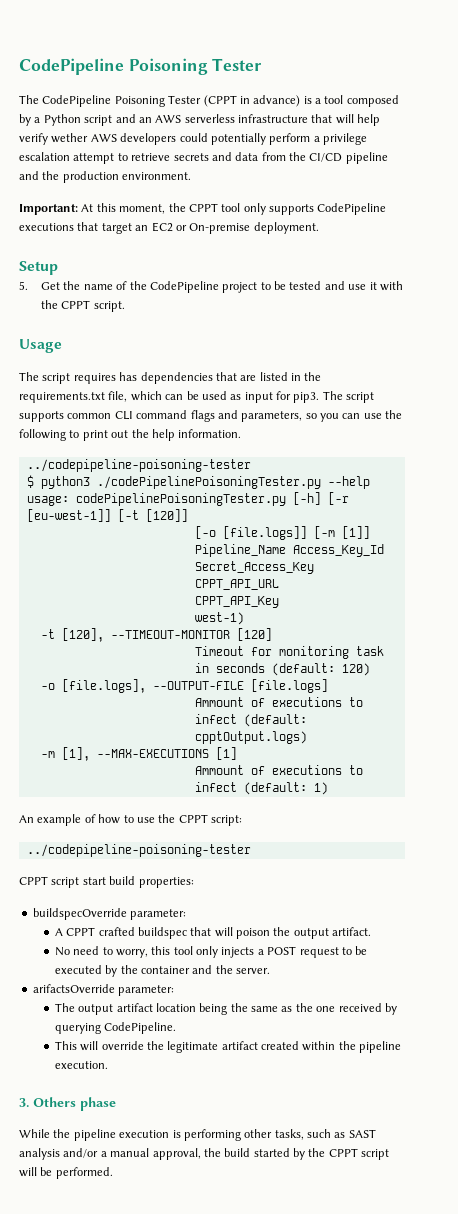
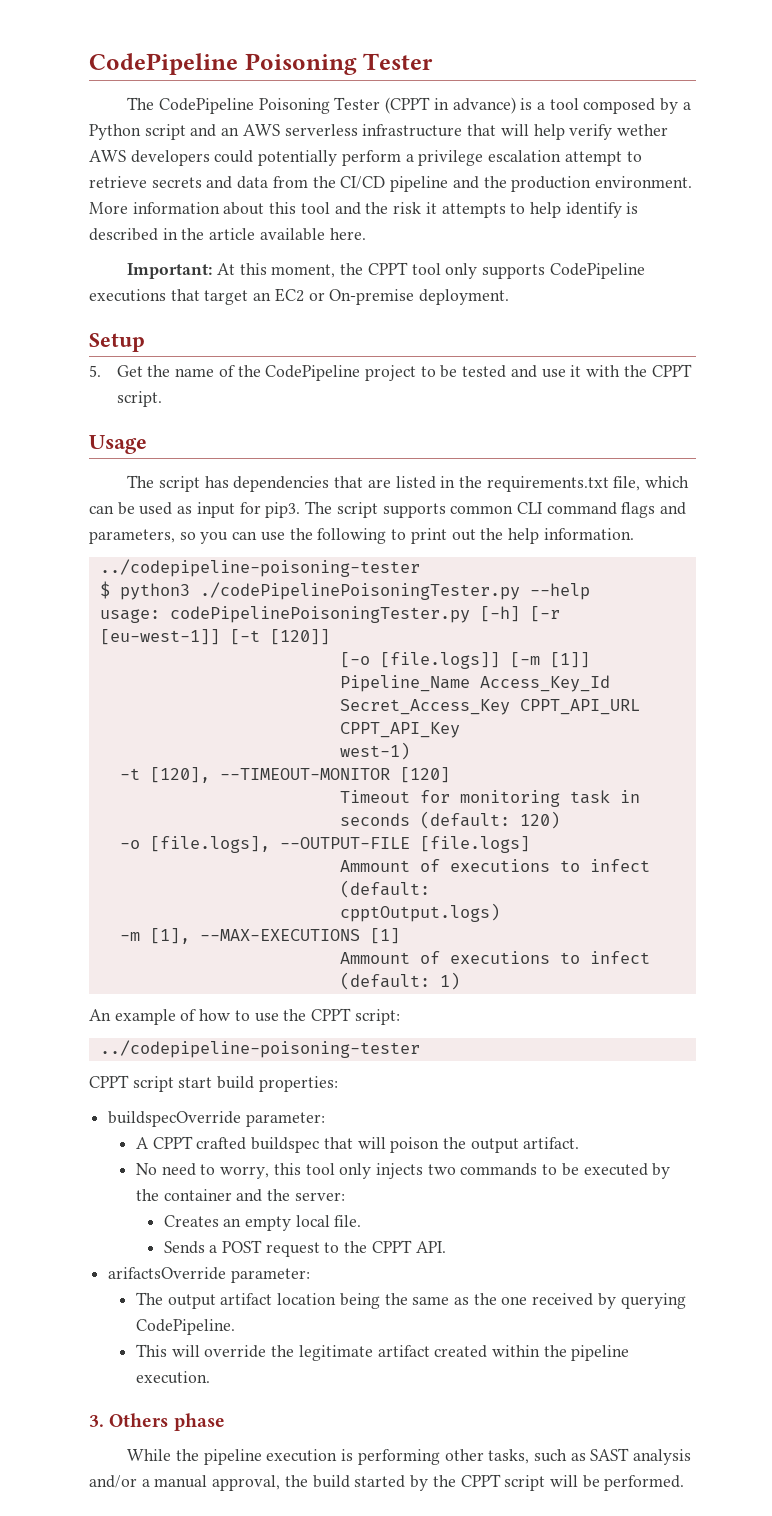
(192, 176) none -> [89,202,639,218] [89,228,366,241] More information about this tool and the risk it attempts to help identify is described in the article available here.
[73,373,116,384] requires -> (200, 484) none
[257,946,339,958] a POST request -> [427,1163,538,1176] two commands
[236,968,271,974] server. -> [294,1192,345,1201] [163,1215,362,1231] [163,1240,446,1257] server: // Creates an empty local file. // Sends a POST request to the CPPT API.

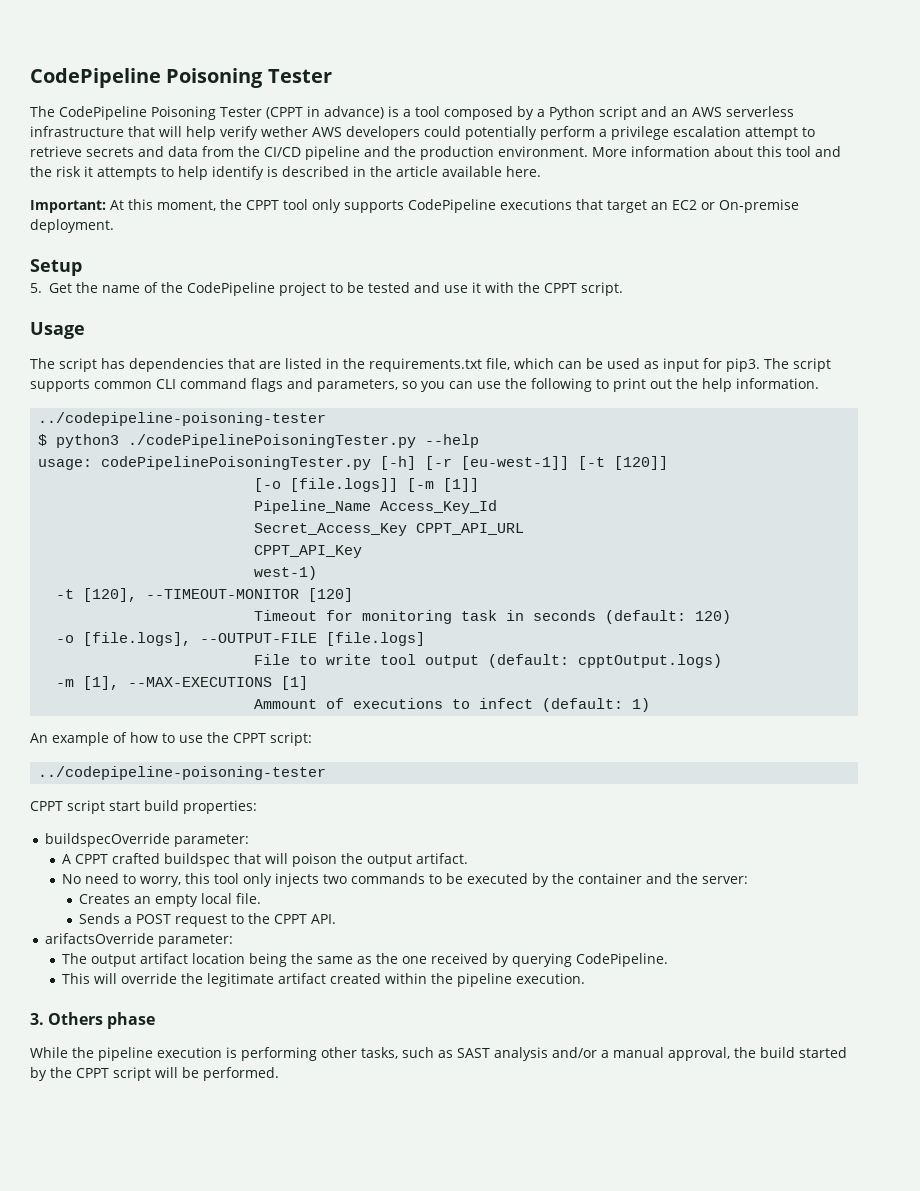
[339,859,650,872] [339,880,430,898] Ammount of executions to infect (default: // -> [254,654,570,668] File to write tool output (default:

